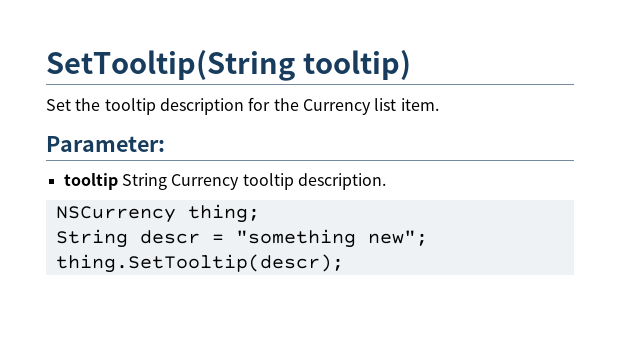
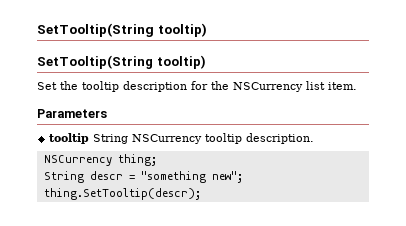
[46,49,411,81] SetTooltip(String tooltip) -> [37,23,207,37] [37,55,206,69] SetTooltip(String tooltip) // SetTooltip(String tooltip)
[302,99,371,115] Currency -> [233,82,303,92] NSCurrency
[46,136,165,152] Parameter: -> [37,109,107,118] Parameters
[171,174,240,190] Currency -> [132,134,203,144] NSCurrency

